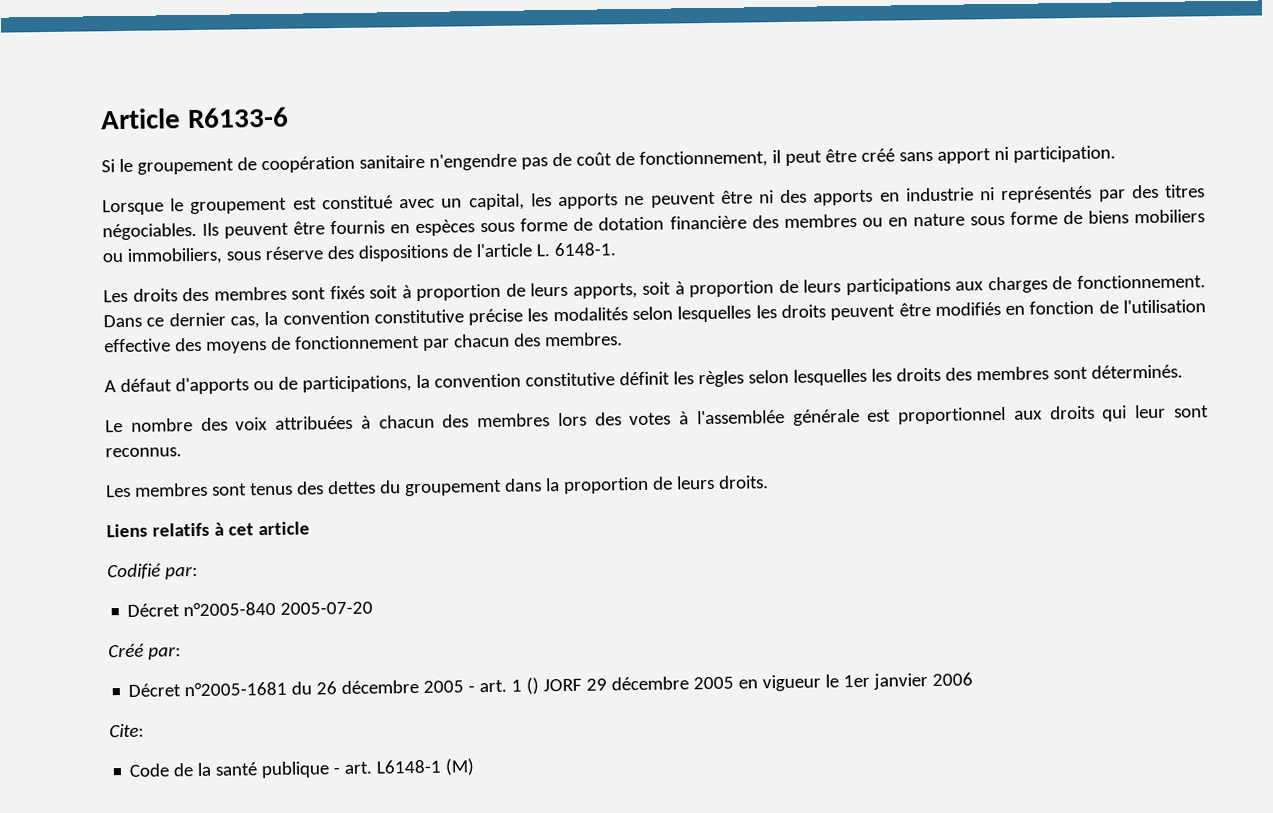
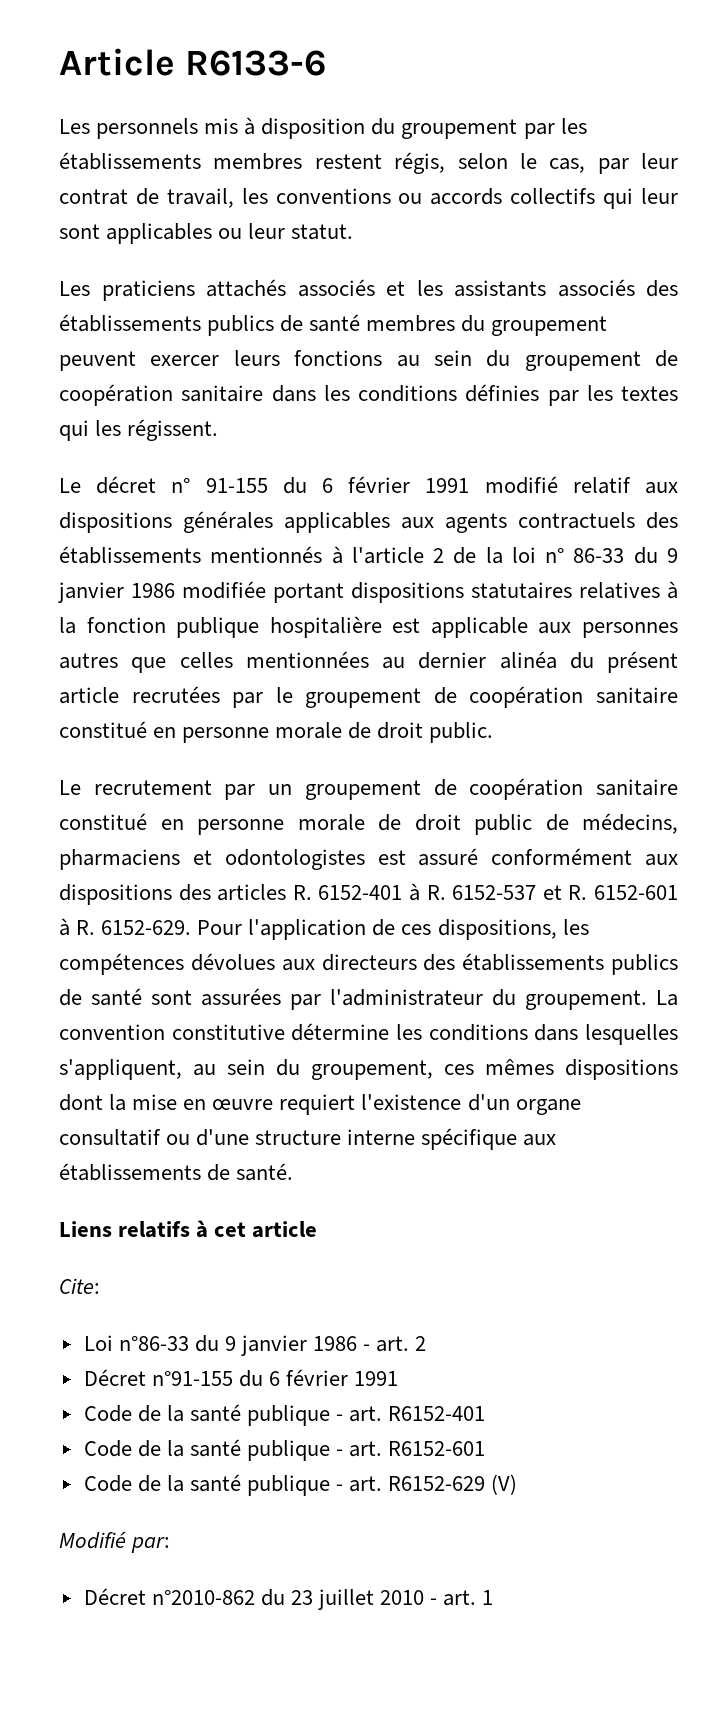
[101,159,115,173] Si -> [59,117,587,139] [59,152,678,174] [59,188,678,209] [59,223,354,244] [59,279,678,301] [59,314,608,336] [59,350,678,371] [59,384,678,406] [59,419,219,441] [59,476,678,494] [59,511,678,533] [59,546,678,564] [58,581,678,603] [59,616,678,638] [59,651,678,673] [59,686,264,708] Les personnels mis à disposition du groupement par les établissements membres restent régis, selon le cas, par leur contrat de travail, les conventions ou accords collectifs qui leur sont applicables ou leur statut. // Les praticiens attachés associés et les assistants associés des établissements publics de santé membres du groupement peuvent exercer leurs fonctions au sein du groupement de coopération sanitaire dans les conditions définies par les textes qui les régissent. // Le décret n° 91-155 du 6 février 1991 modifié relatif aux dispositions générales applicables aux agents contractuels des établissements mentionnés à l'article 2 de la loi n° 86-33 du 9 janvier 1986 modifiée portant dispositions statutaires relatives à la fonction publique hospitalière est applicable aux personnes autres que celles mentionnées au dernier alinéa du présent article recrutées par
[428,145,1116,171] [102,184,1206,216] [102,209,1205,241] [102,242,616,265] [103,274,1206,303] [103,299,1206,329] [104,332,623,354] [104,364,1183,395] [105,404,1210,433] [105,447,182,458] [106,475,769,498] n'engendre pas de coût de fonctionnement, il peut être créé sans apport ni participation. // Lorsque le groupement est constitué avec un capital, les apports ne peuvent être ni des apports en industrie ni représentés par des titres négociables. Ils peuvent être fournis en espèces sous forme de dotation financière des membres ou en nature sous forme de biens mobiliers ou immobiliers, sous réserve des dispositions de l'article L. 6148-1. // Les droits des membres sont fixés soit à proportion de leurs apports, soit à proportion de leurs participations aux charges de fonctionnement. Dans ce dernier cas, la convention constitutive précise les modalités selon lesquelles les droits peuvent être modifiés en fonction de l'utilisation effective des moyens de fonctionnement par chacun des membres. // A défaut d'apports ou de participations, la convention constitutive définit les règles selon lesquelles les droits des membres sont déterminés. // Le nombre des voix attribuées à chacun des membres lors des votes à l'assemblée générale est proportionnel aux droits qui leur sont reconnus. // Les membres sont tenus des dettes du groupement dans la proportion de leurs droits. -> [59,721,494,743] [59,778,678,800] [59,813,678,835] [59,848,679,870] [59,883,679,905] [59,918,589,940] [59,953,678,975] [59,988,678,1010] [59,1023,678,1045] [59,1059,678,1080] [59,1094,581,1115] [59,1128,557,1150] [59,1163,294,1181] constitué en personne morale de droit public. // Le recrutement par un groupement de coopération sanitaire constitué en personne morale de droit public de médecins, pharmaciens et odontologistes est assuré conformément aux dispositions des articles R. 6152-401 à R. 6152-537 et R. 6152-601 à R. 6152-629. Pour l'application de ces dispositions, les compétences dévolues aux directeurs des établissements publics de santé sont assurées par l'administrateur du groupement. La convention constitutive détermine les conditions dans lesquelles s'appliquent, au sein du groupement, ces mêmes dispositions dont la mise en œuvre requiert l'existence d'un organe consultatif ou d'une structure interne spécifique aux établissements de santé.
[107,563,198,580] [127,601,374,617] [108,643,181,660] [128,672,974,697] [109,723,144,738] [129,758,476,779] Codifié par: // Décret n°2005-840 2005-07-20 // Créé par: // Décret n°2005-1681 du 26 décembre 2005 - art. 1 () JORF 29 décembre 2005 en vigueur le 1er janvier 2006 // Cite: // Code de la santé publique - art. L6148-1 (M) -> [59,1278,100,1294] [83,1335,427,1356] [83,1369,399,1387] [83,1404,486,1426] [83,1439,486,1461] [83,1474,518,1496] [59,1531,171,1553] [83,1588,494,1610] Cite: // Loi n°86-33 du 9 janvier 1986 - art. 2 // Décret n°91-155 du 6 février 1991 // Code de la santé publique - art. R6152-401 // Code de la santé publique - art. R6152-601 // Code de la santé publique - art. R6152-629 (V) // Modifié par: // Décret n°2010-862 du 23 juillet 2010 - art. 1

